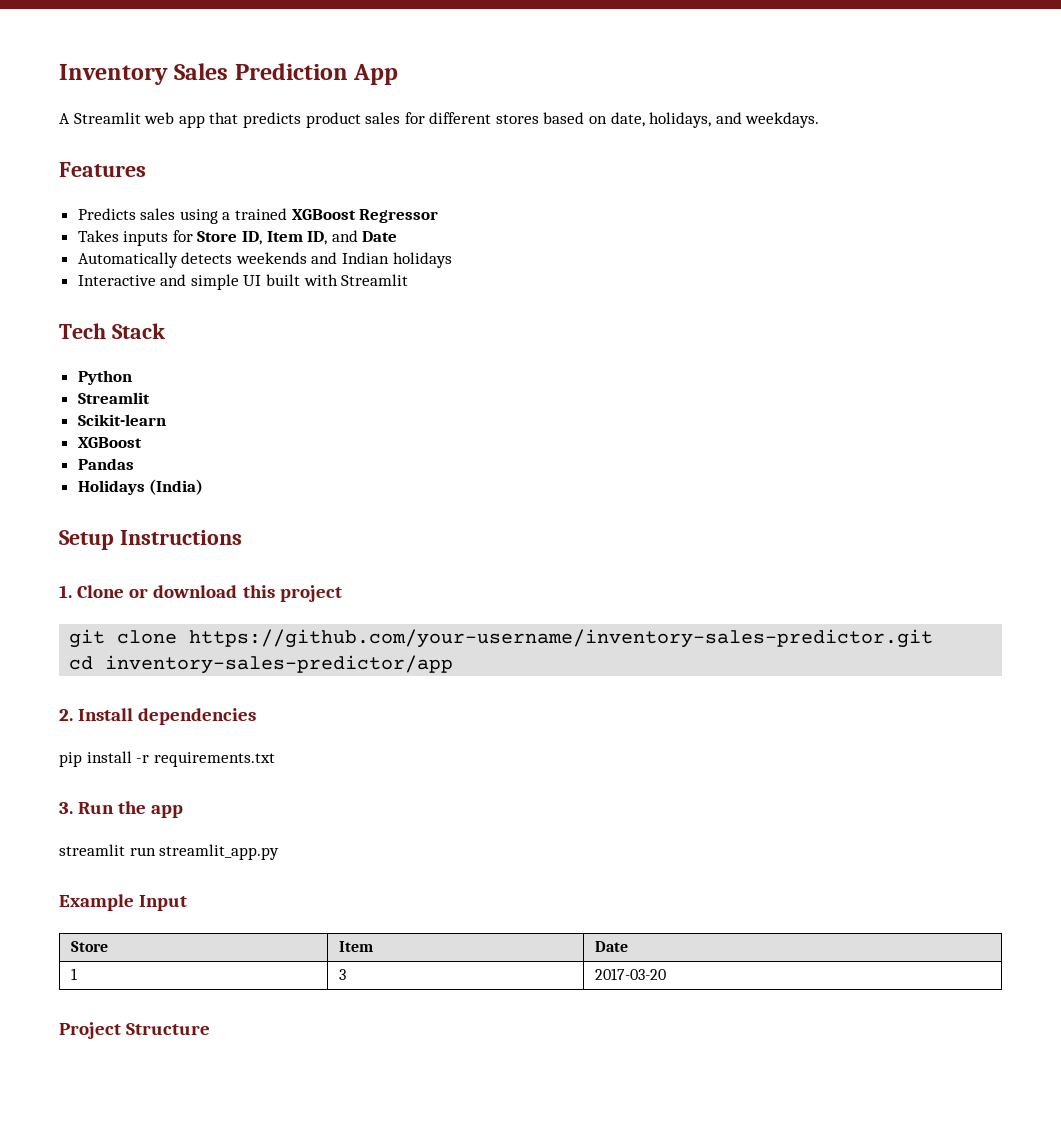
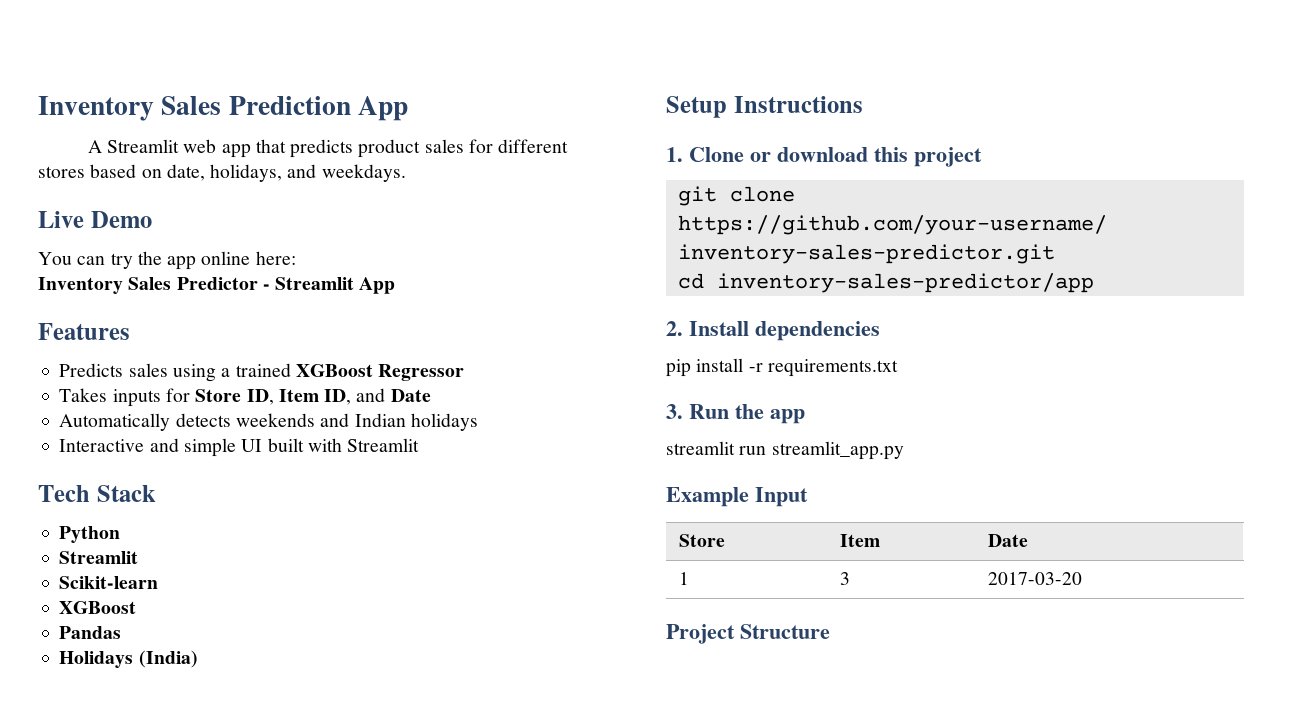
(820, 120) none -> [38,211,152,228] [38,251,296,270] [38,277,396,294] // Live Demo // You can try the app online here: // Inventory Sales Predictor - Streamlit App

